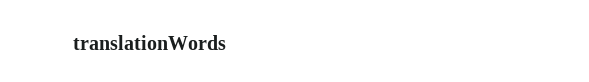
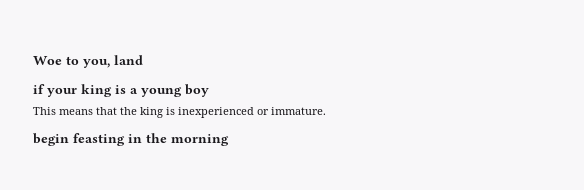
[73,35,226,50] translationWords -> [33,55,143,68] [33,84,209,97] [33,107,326,118] [33,133,229,146] Woe to you, land // if your king is a young boy // This means that the king is inexperienced or immature. // begin feasting in the morning

